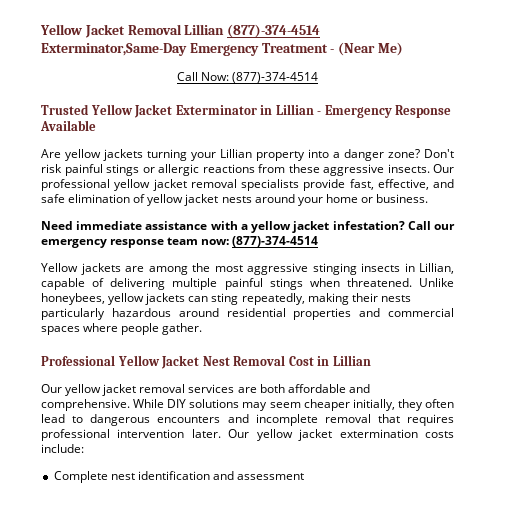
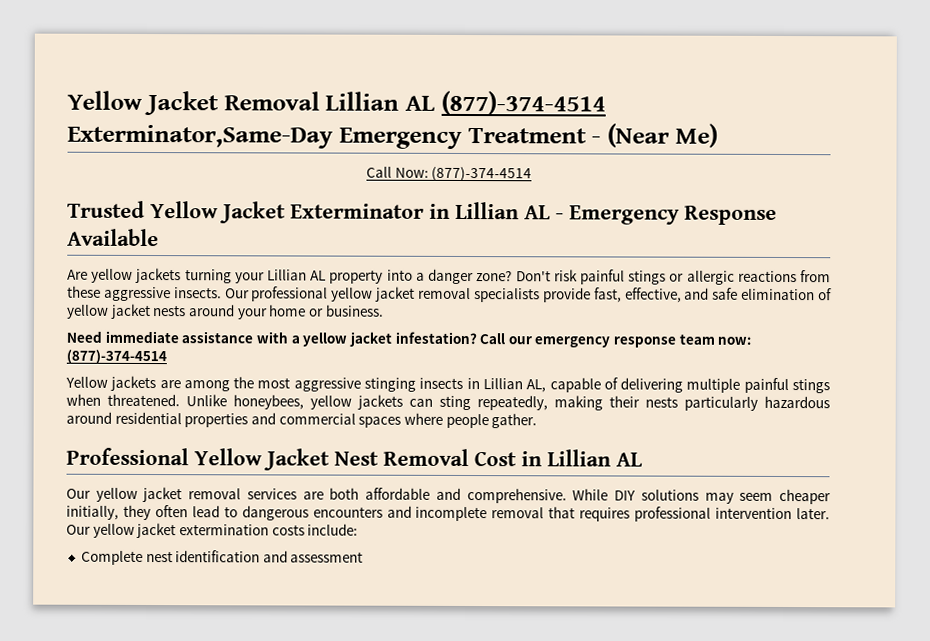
(225, 29) none -> [405,95,435,111] AL
(314, 109) none -> [524,205,551,220] AL
(252, 153) none -> [310,270,327,281] AL
[419,263,454,274] Lillian, -> [482,378,547,393] Lillian AL,
(371, 360) none -> [616,452,643,467] AL

